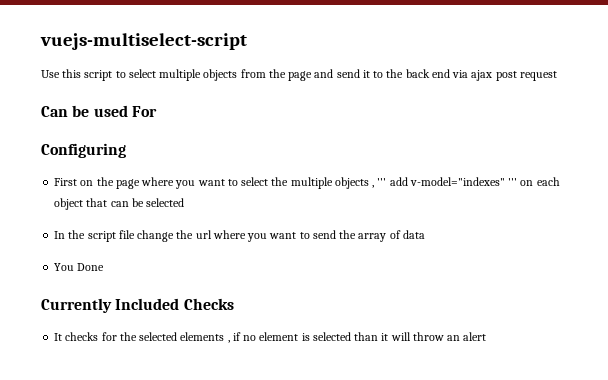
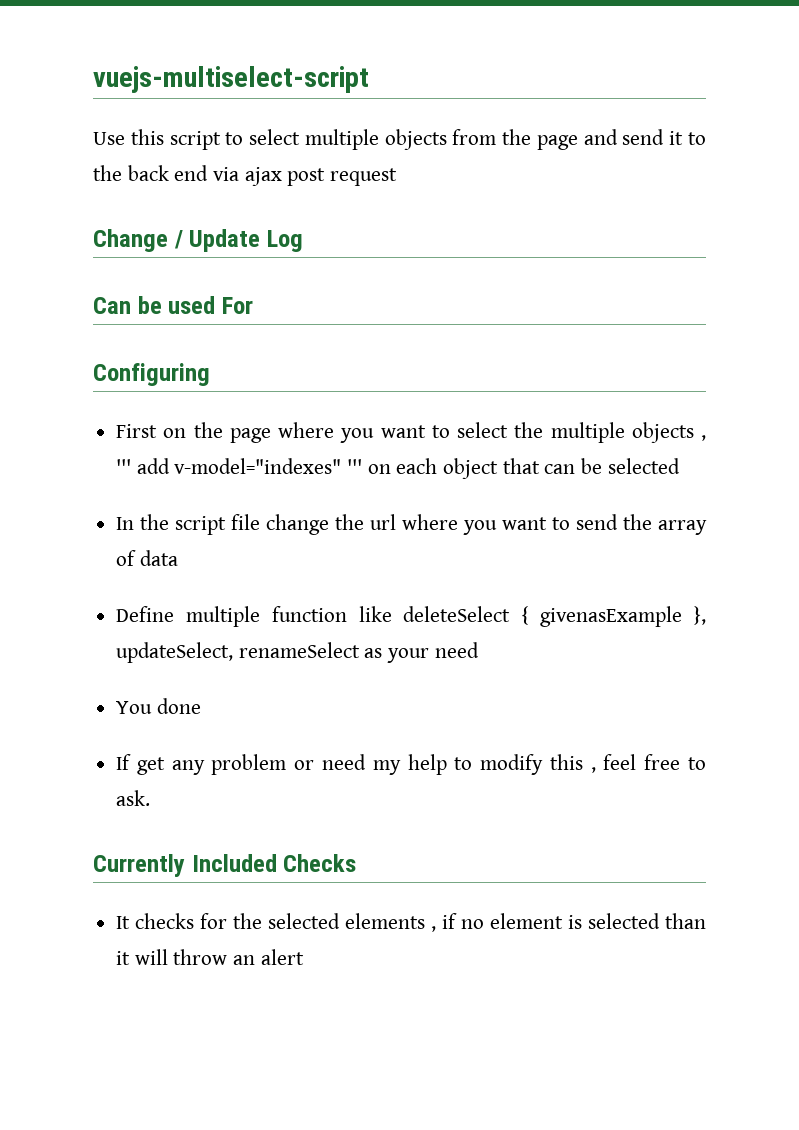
(557, 76) none -> [93,229,303,252] // Change / Update Log
[54,263,105,271] You Done -> [116,606,706,627] [116,642,479,663] [116,698,201,714] [116,754,706,775] [116,790,151,806] Define multiple function like deleteSelect { givenasExample }, updateSelect, renameSelect as your need // You done // If get any problem or need my help to modify this , feel free to ask.

